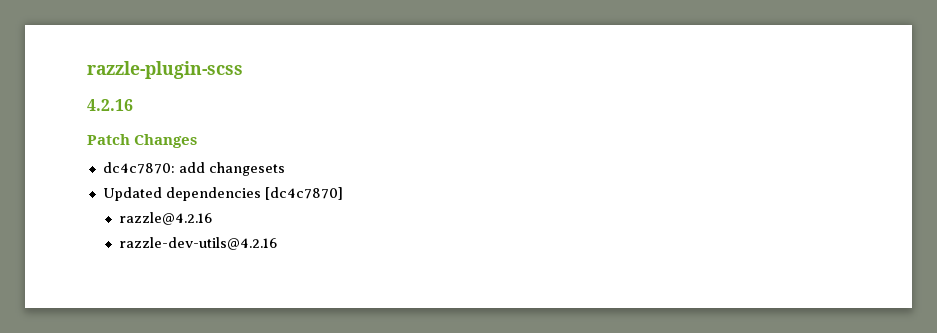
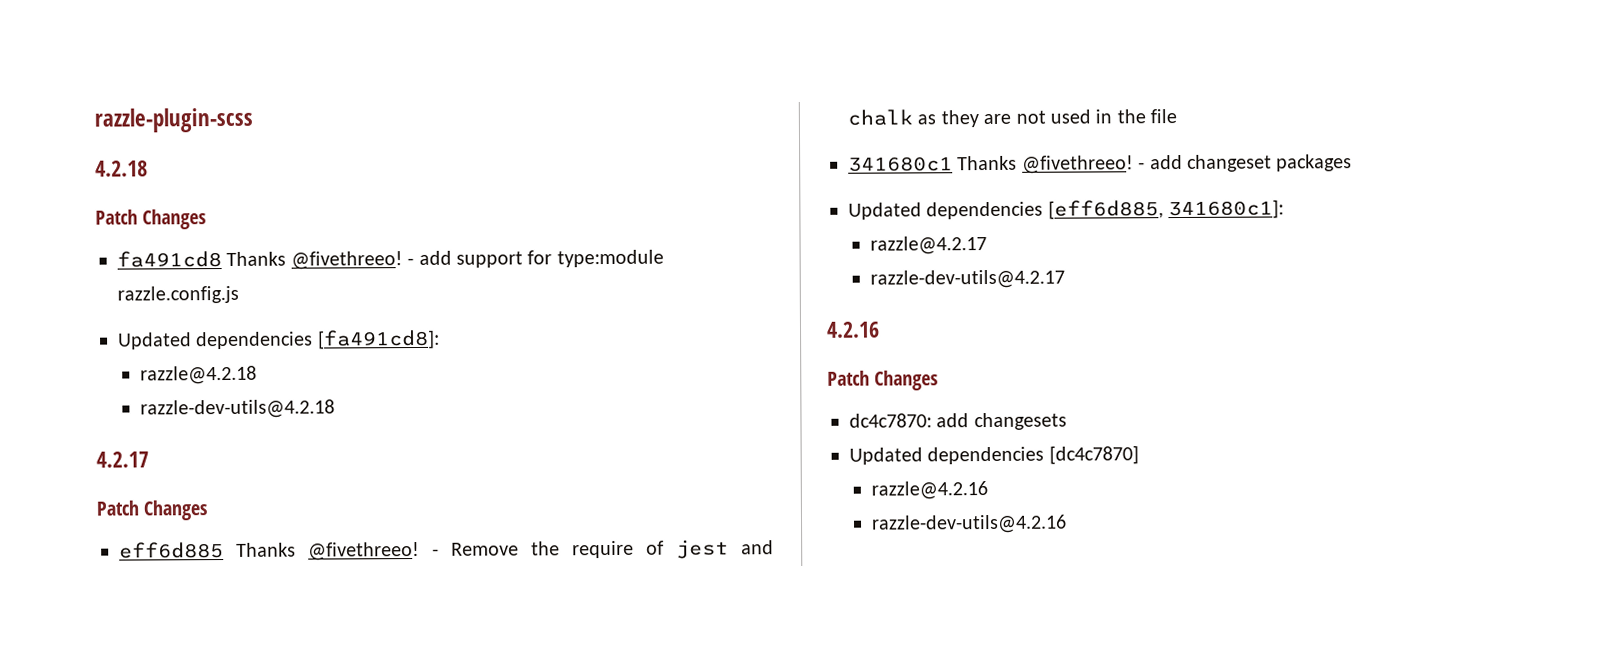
(243, 70) none -> [95,160,148,177] [95,209,207,230] [117,249,664,270] [117,285,239,304] [118,329,440,350] [140,365,258,385] [140,399,336,419] [96,451,149,468] [96,500,208,521] [119,539,774,561] [847,109,1178,128] [848,154,1353,174] [848,199,1285,220] [870,236,988,255] [870,269,1066,289] // 4.2.18 // Patch Changes // fa491cd8 Thanks @fivethreeo! - add support for type:module razzle.config.js // Updated dependencies [fa491cd8]: // razzle@4.2.18 // razzle-dev-utils@4.2.18 // 4.2.17 // Patch Changes // eff6d885 Thanks @fivethreeo! - Remove the require of jest and chalk as they are not used in the file // 341680c1 Thanks @fivethreeo! - add changeset packages // Updated dependencies [eff6d885, 341680c1]: // razzle@4.2.17 // razzle-dev-utils@4.2.17

